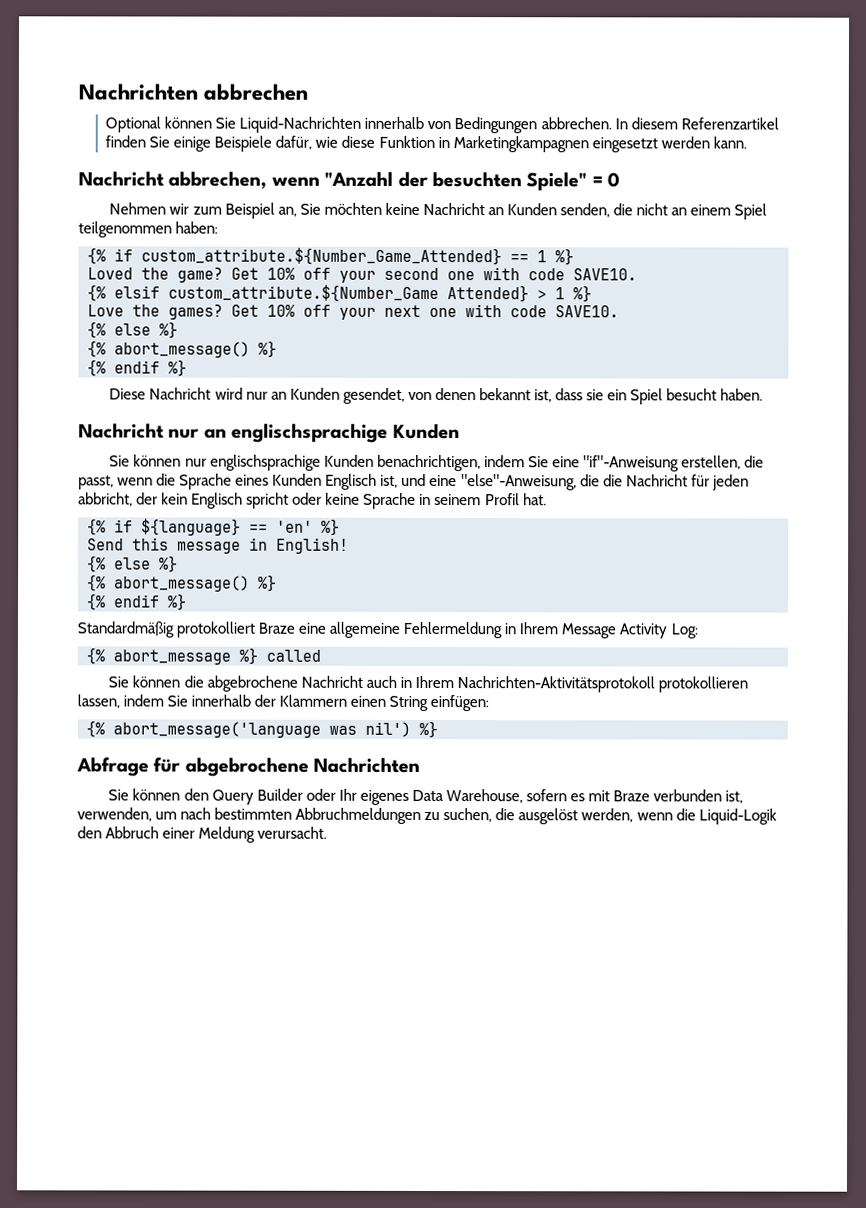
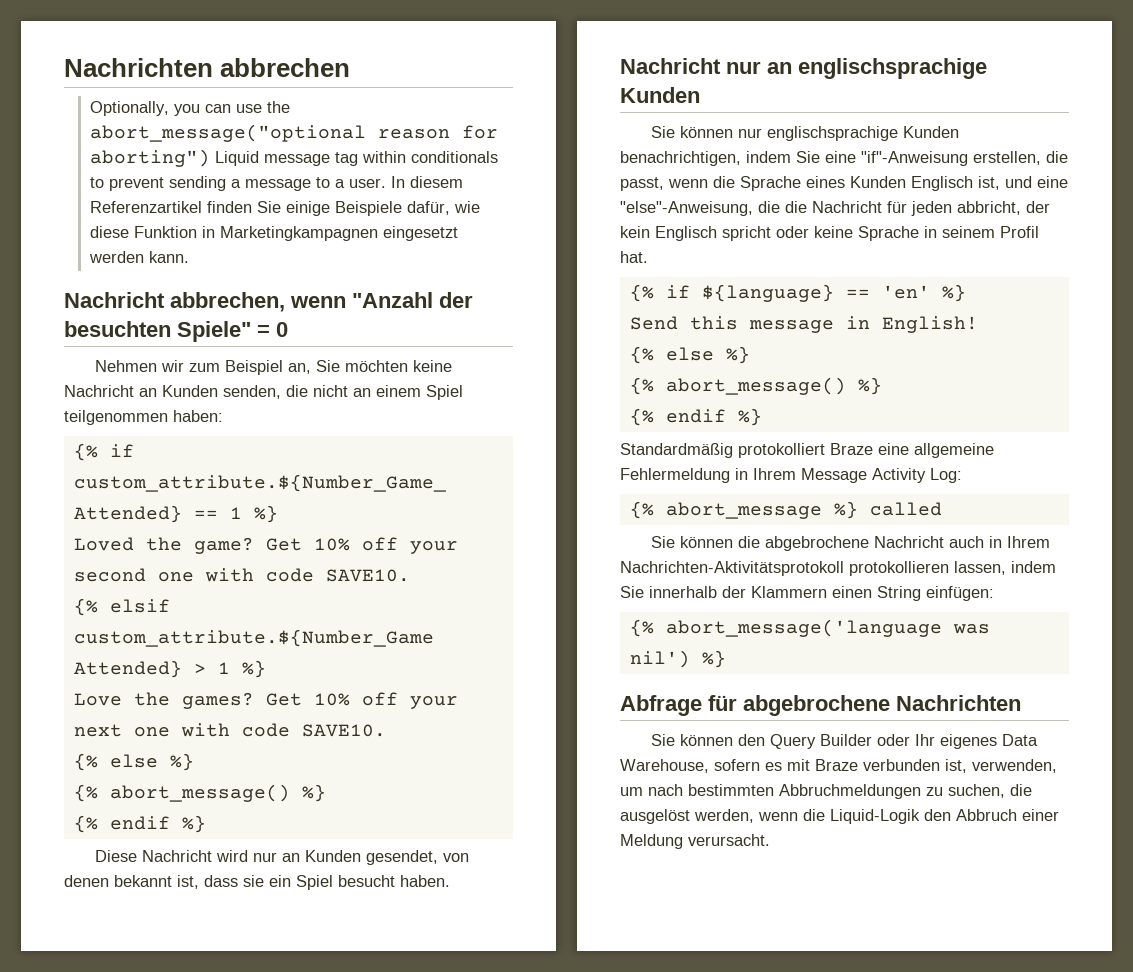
[105,116,612,134] Optional können Sie Liquid-Nachrichten innerhalb von Bedingungen abbrechen. -> [90,101,291,116] [90,124,499,142] [90,149,499,167] [90,176,387,191] Optionally, you can use the abort_message("optional reason for aborting") Liquid message tag within conditionals to prevent sending a message to a user.

